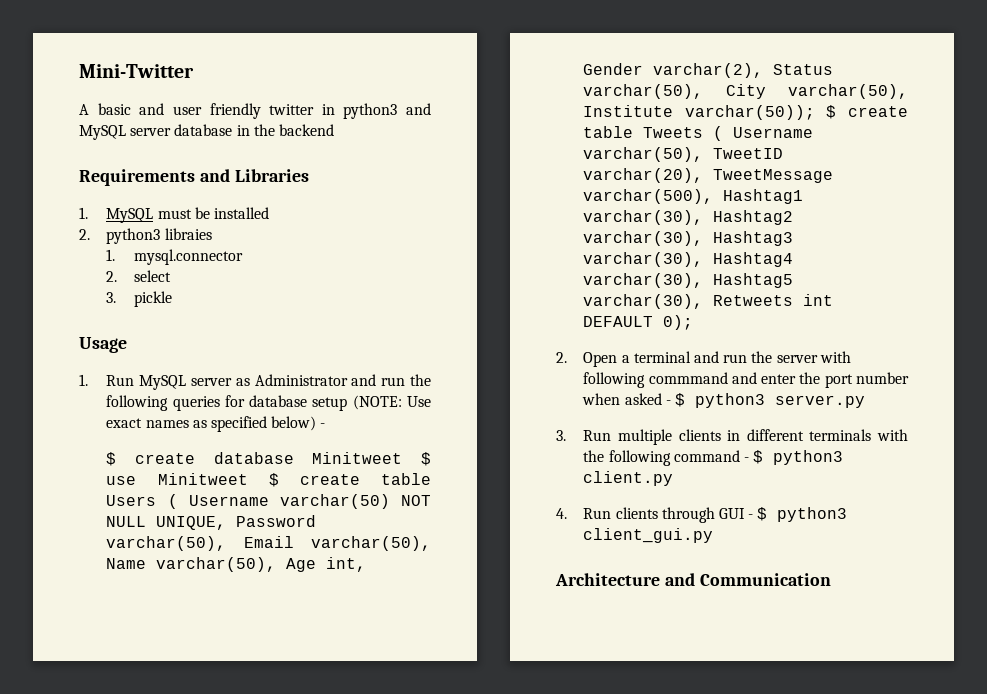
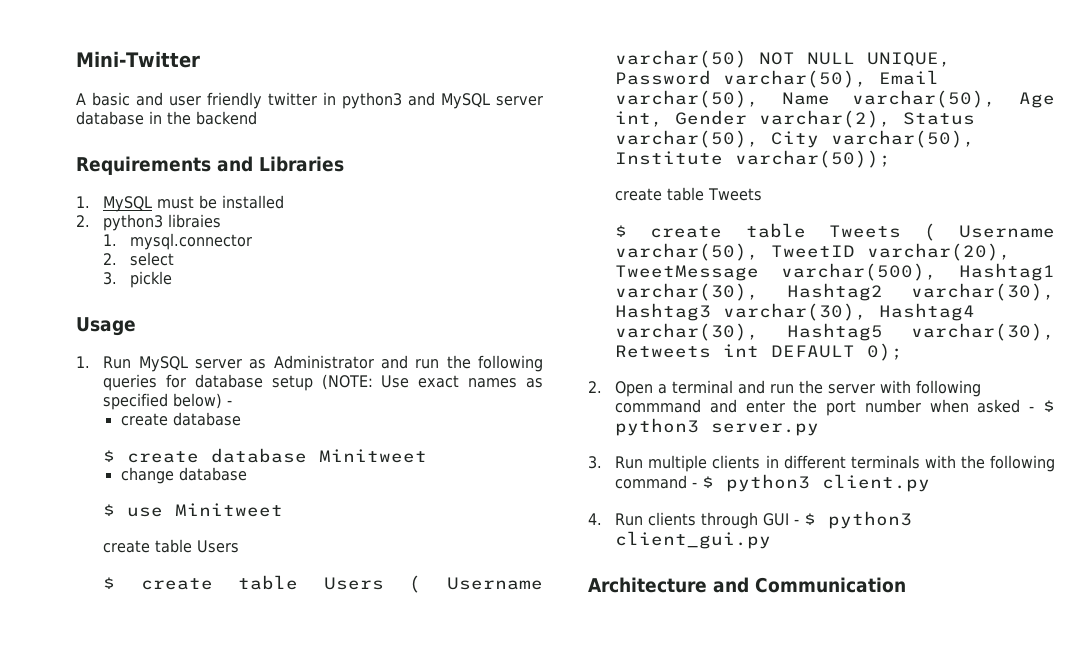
(326, 425) none -> [120,412,241,426] // create database
(403, 458) none -> [120,467,247,484] // change database //
(248, 479) none -> [103,539,240,553] // create table Users //
(815, 112) none -> [615,187,763,201] // create table Tweets //

